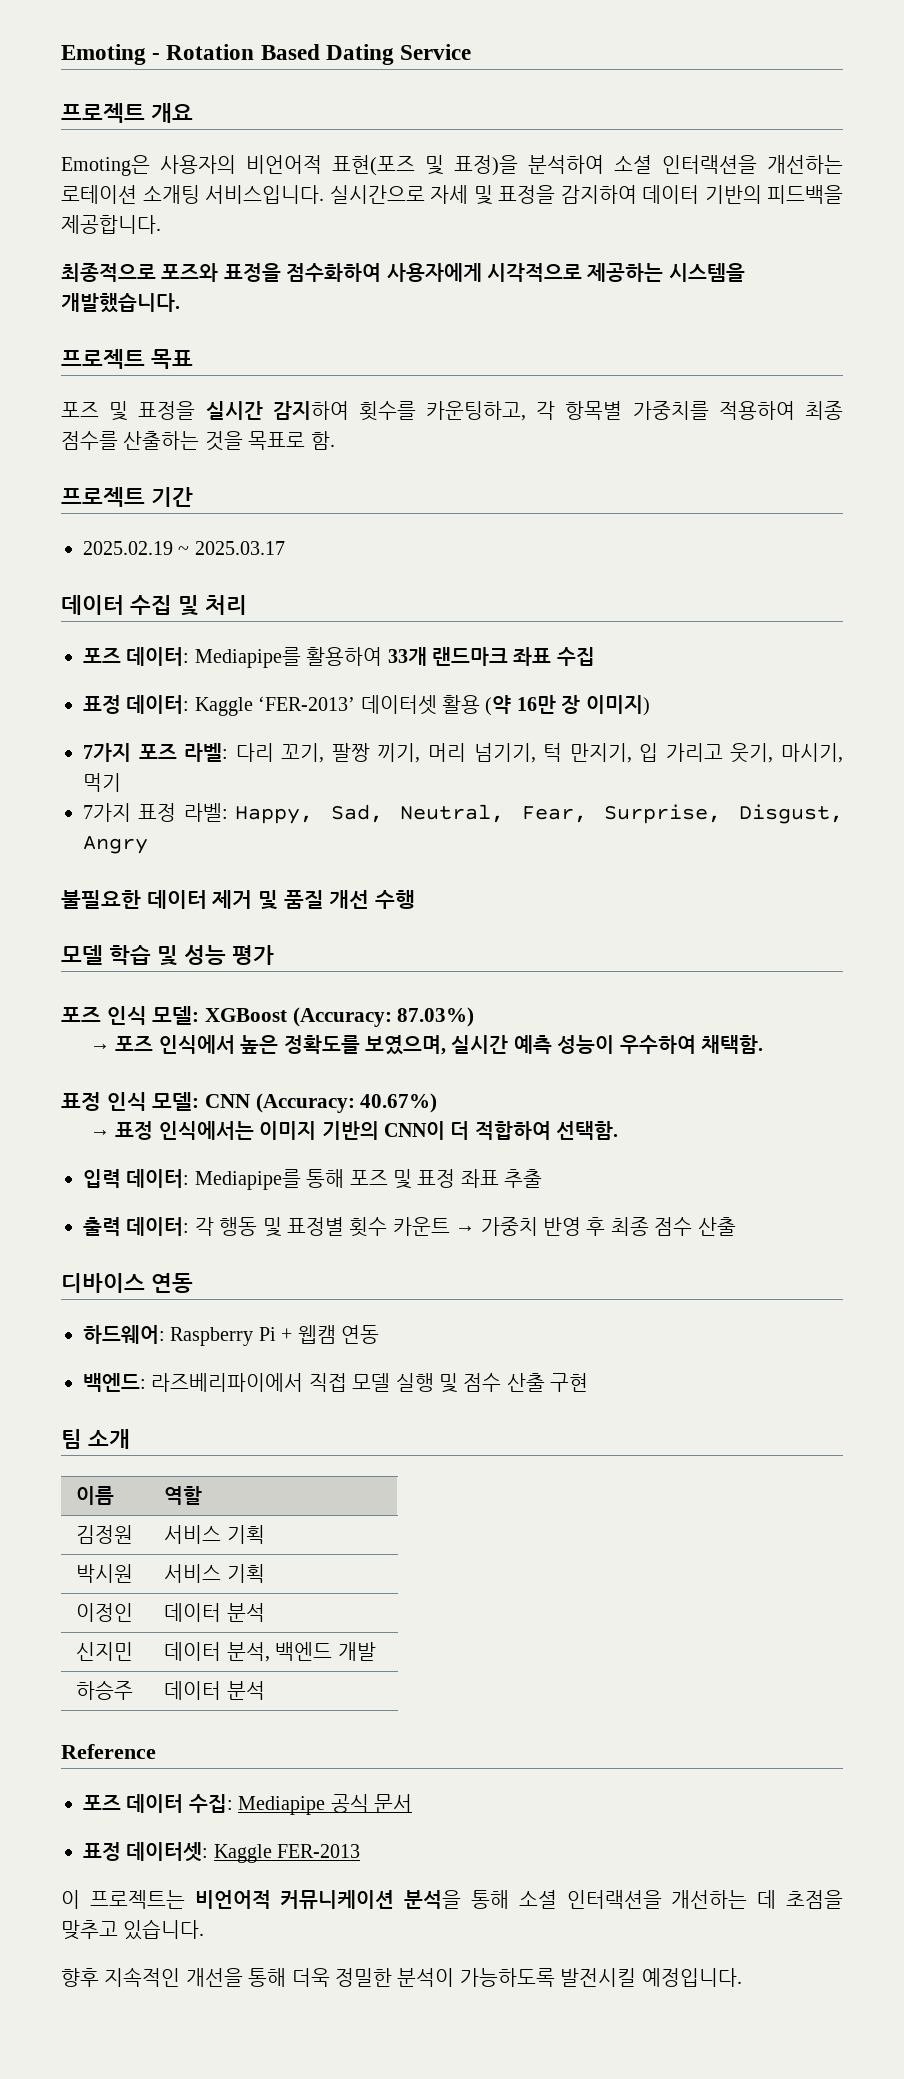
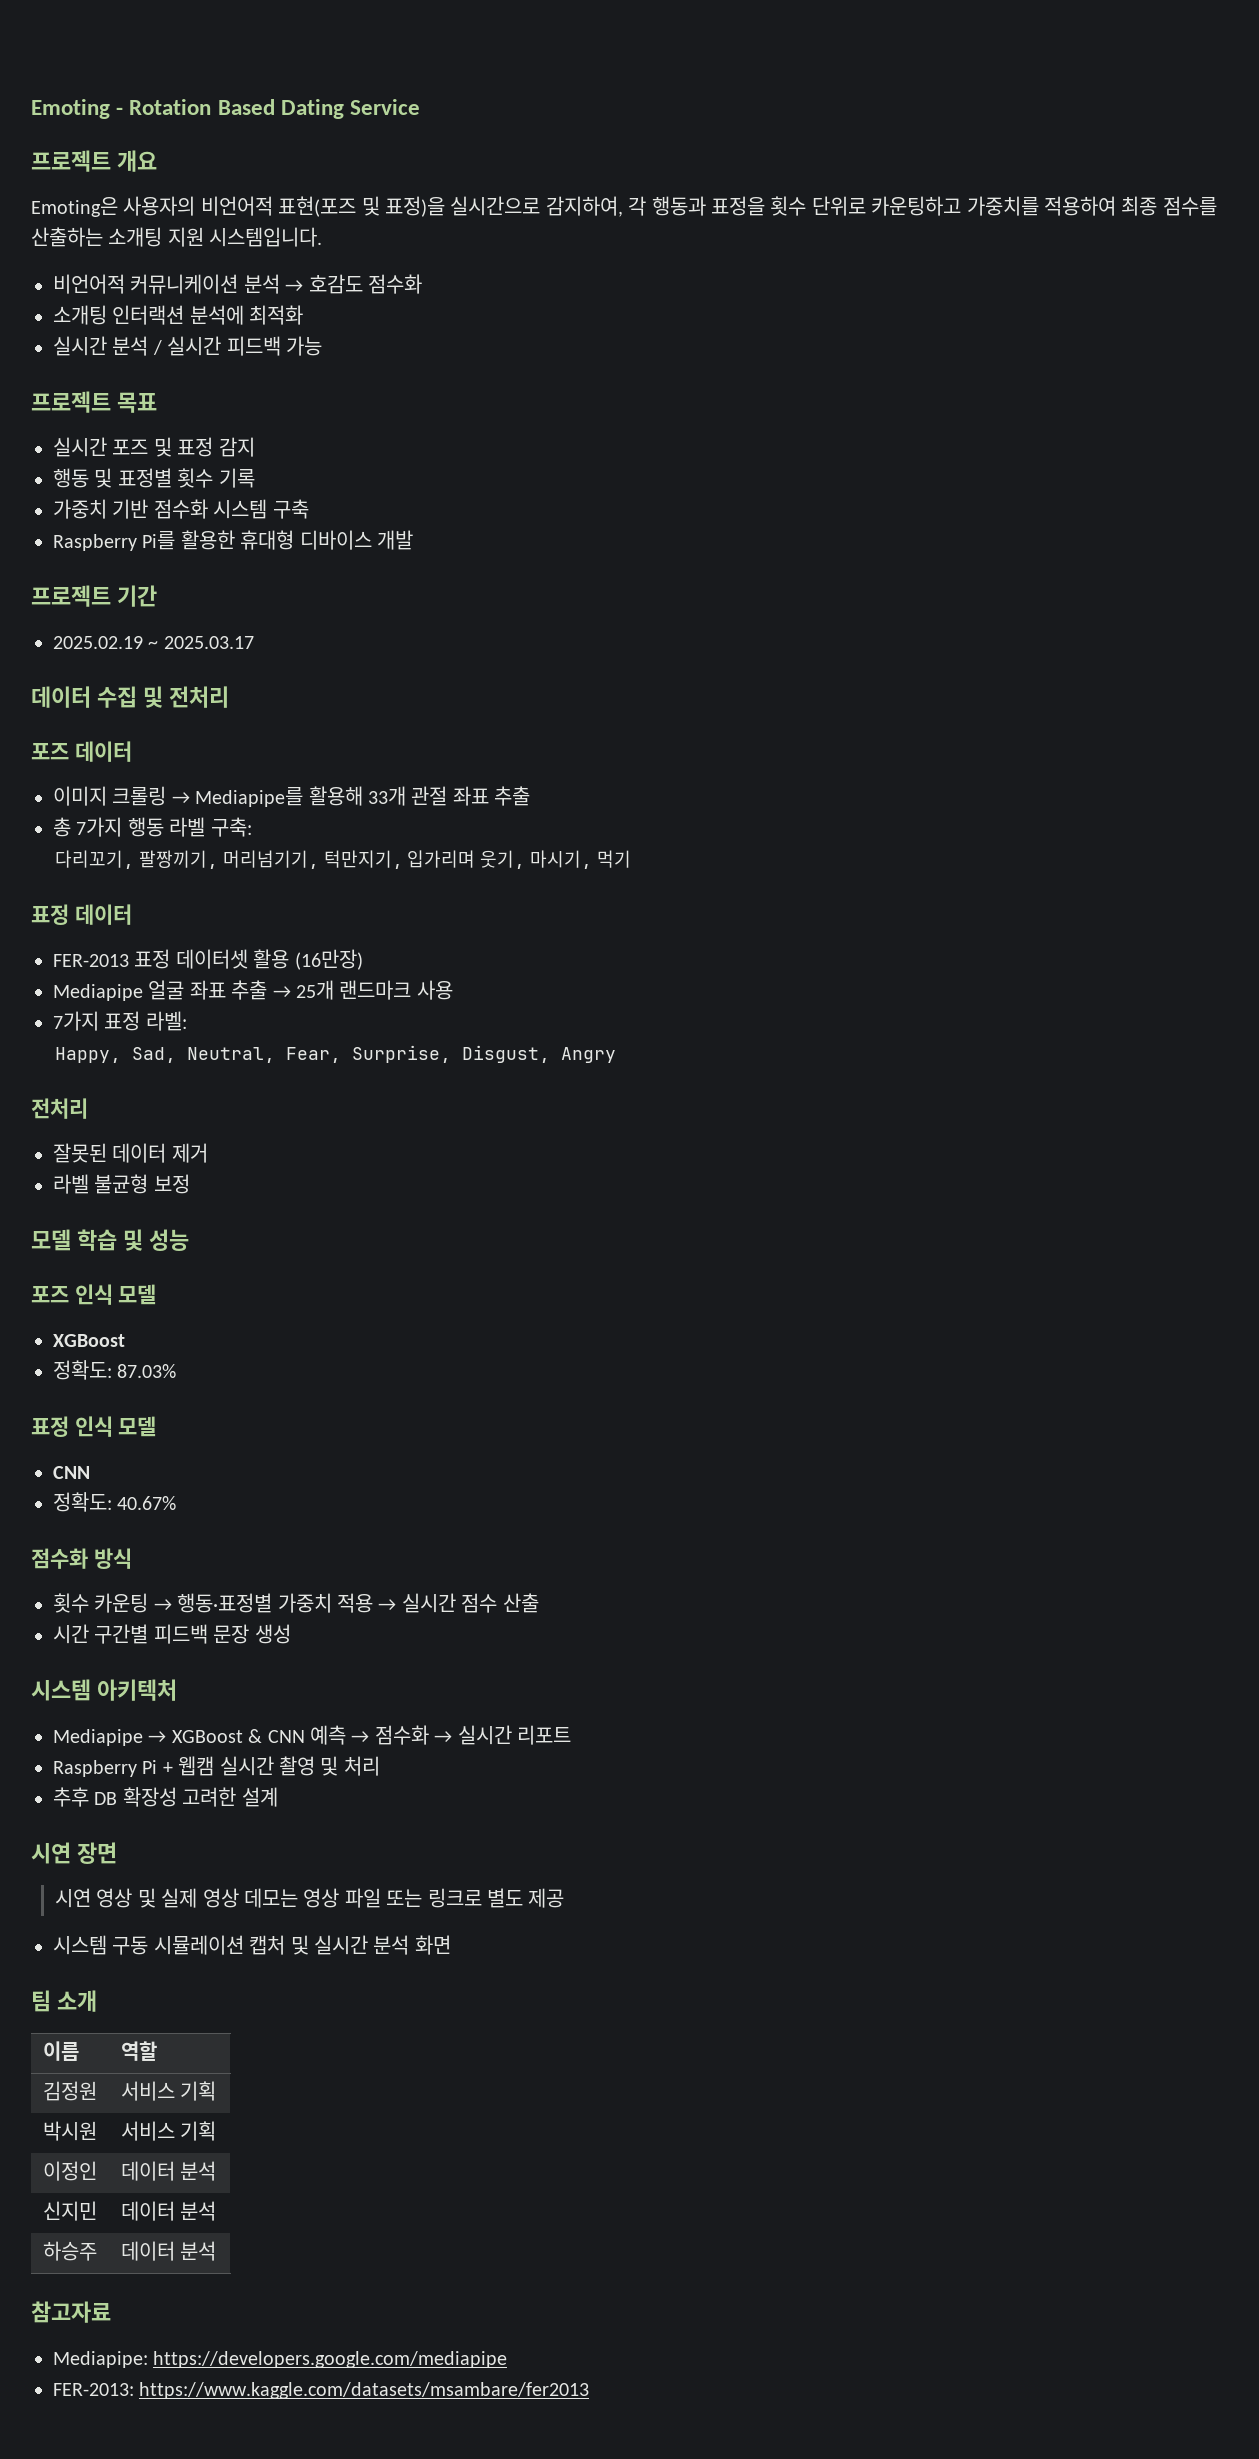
[528,155,843,174] [61,185,843,205] [61,215,161,234] [61,263,745,282] [61,293,180,313] [61,349,193,369] [61,401,623,421] 분석하여 소셜 인터랙션을 개선하는 로테이션 소개팅 서비스입니다. 실시간으로 자세 및 표정을 감지하여 데이터 기반의 피드백을 제공합니다. // 최종적으로 포즈와 표정을 점수화하여 사용자에게 시각적으로 제공하는 시스템을 개발했습니다. // 프로젝트 목표 // 포즈 및 표정을 실시간 감지하여 횟수를 카운팅하고, 각 항목별 -> [450,196,962,217] 실시간으로 감지하여, 각 행동과 표정을 횟수 단위로 카운팅하고
[204,431,335,451] 것을 목표로 함. -> [108,227,323,247] [53,274,422,294] [53,305,304,325] [53,336,322,356] [31,391,157,413] [53,437,255,457] [53,468,255,488] [53,499,309,519] [53,530,413,551] 소개팅 지원 시스템입니다. // 비언어적 커뮤니케이션 분석 → 호감도 점수화 // 소개팅 인터랙션 분석에 최적화 // 실시간 분석 / 실시간 피드백 가능 // 프로젝트 목표 // 실시간 포즈 및 표정 감지 // 행동 및 표정별 횟수 기록 // 가중치 기반 점수화 시스템 구축 // Raspberry Pi를 활용한 휴대형 디바이스 개발
[205,595,247,615] [83,647,595,668] [83,695,650,716] [83,743,843,763] [83,773,121,792] 처리 // 포즈 데이터: Mediapipe를 활용하여 33개 랜드마크 좌표 수집 // 표정 데이터: Kaggle ‘FER-2013’ 데이터셋 활용 (약 16만 장 이미지) // 7가지 포즈 라벨: 다리 꼬기, 팔짱 끼기, 머리 넘기기, 턱 만지기, 입 가리고 웃기, 마시기, 먹기 -> [168,686,229,708] [31,741,132,762] [53,786,531,807] [53,817,252,837] [55,850,632,869] [31,904,132,925] [53,949,363,970] [53,980,453,1001] 전처리 // 포즈 데이터 // 이미지 크롤링 → Mediapipe를 활용해 33개 관절 좌표 추출 // 총 7가지 행동 라벨 구축: // 다리꼬기, 팔짱끼기, 머리넘기기, 턱만지기, 입가리며 웃기, 마시기, 먹기 // 표정 데이터 // FER-2013 표정 데이터셋 활용 (16만장) // Mediapipe 얼굴 좌표 추출 → 25개 랜드마크 사용
(228, 812) none -> (187, 1021) //
[61,890,141,909] 불필요한 -> [31,1098,88,1119] [53,1143,107,1163] 전처리 // 잘못된
[258,890,416,910] 및 품질 개선 수행 -> [53,1174,190,1194] // 라벨 불균형 보정
[232,945,274,965] 평가 -> (189, 1240) none
[152,1006,475,1027] [89,1035,763,1055] 모델: XGBoost (Accuracy: 87.03%) // → 포즈 인식에서 높은 정확도를 보였으며, 실시간 예측 성능이 우수하여 채택함. -> [118,1284,157,1305] [53,1334,125,1347] [53,1360,177,1380] 모델 // XGBoost // 정확도: 87.03%
[152,1092,438,1113] [89,1121,619,1140] [83,1169,543,1190] [83,1217,736,1237] [61,1273,193,1293] [83,1325,379,1346] [83,1373,589,1393] 모델: CNN (Accuracy: 40.67%) // → 표정 인식에서는 이미지 기반의 CNN이 더 적합하여 선택함. // 입력 데이터: Mediapipe를 통해 포즈 및 표정 좌표 추출 // 출력 데이터: 각 행동 및 표정별 횟수 카운트 → 가중치 반영 후 최종 점수 산출 // 디바이스 연동 // 하드웨어: Raspberry Pi + 웹캠 연동 // 백엔드: 라즈베리파이에서 직접 모델 실행 및 점수 산출 구현 -> [118,1416,157,1437] [53,1466,90,1479] [53,1492,177,1512] [31,1548,132,1569] [53,1593,539,1613] [53,1624,291,1644] [31,1679,177,1701] [53,1725,571,1746] [53,1756,380,1777] [53,1787,278,1807] [31,1842,117,1864] [55,1888,565,1908] [53,1935,451,1955] 모델 // CNN // 정확도: 40.67% // 점수화 방식 // 횟수 카운팅 → 행동·표정별 가중치 적용 → 실시간 점수 산출 // 시간 구간별 피드백 문장 생성 // 시스템 아키텍처 // Mediapipe → XGBoost & CNN 예측 → 점수화 → 실시간 리포트 // Raspberry Pi + 웹캠 실시간 촬영 및 처리 // 추후 DB 확장성 고려한 설계 // 시연 장면 // 시연 영상 및 실제 영상 데모는 영상 파일 또는 링크로 별도 제공 // 시스템 구동 시뮬레이션 캡처 및 실시간 분석 화면
[226,1642,376,1662] 분석, 백엔드 개발 -> [180,2201,217,2221] 분석
[61,1744,156,1759] [83,1794,412,1815] [83,1842,361,1863] [61,1890,843,1909] [61,1919,205,1940] [61,1967,742,1987] Reference // 포즈 데이터 수집: Mediapipe 공식 문서 // 표정 데이터셋: Kaggle FER-2013 // 이 프로젝트는 비언어적 커뮤니케이션 분석을 통해 소셜 인터랙션을 개선하는 데 초점을 맞추고 있습니다. // 향후 지속적인 개선을 통해 더욱 정밀한 분석이 가능하도록 발전시킬 예정입니다. -> [31,2301,111,2323] [53,2351,508,2368] [53,2382,590,2399] 참고자료 // Mediapipe: https://developers.google.com/mediapipe // FER-2013: https://www.kaggle.com/datasets/msambare/fer2013

